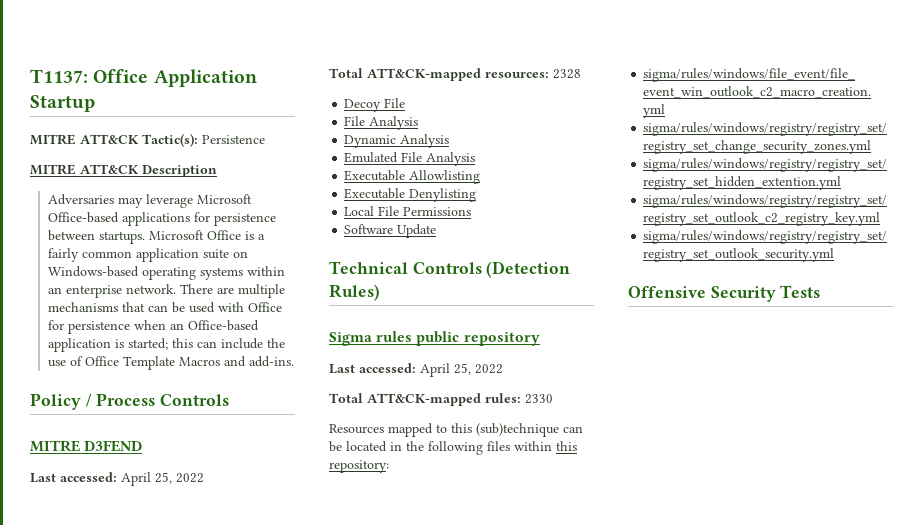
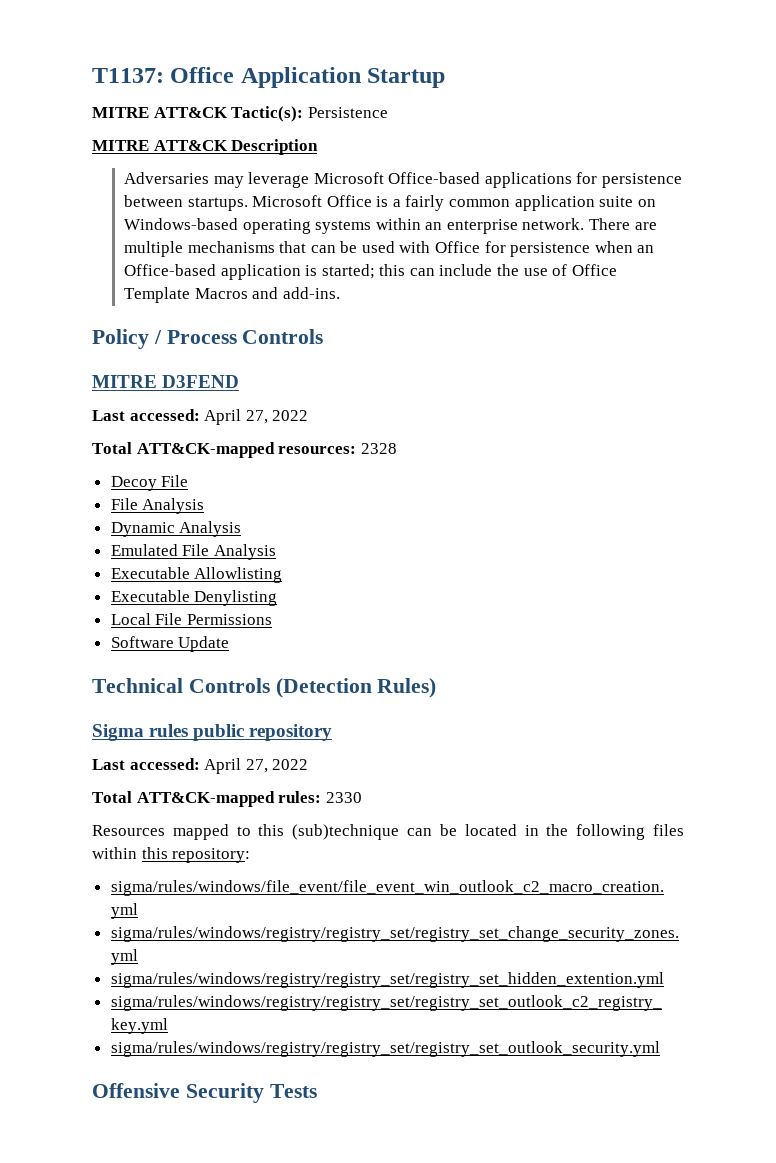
[155,472,172,484] 25, -> [245,410,268,424] 27,
[454,363,471,375] 25, -> [245,759,268,773] 27,

